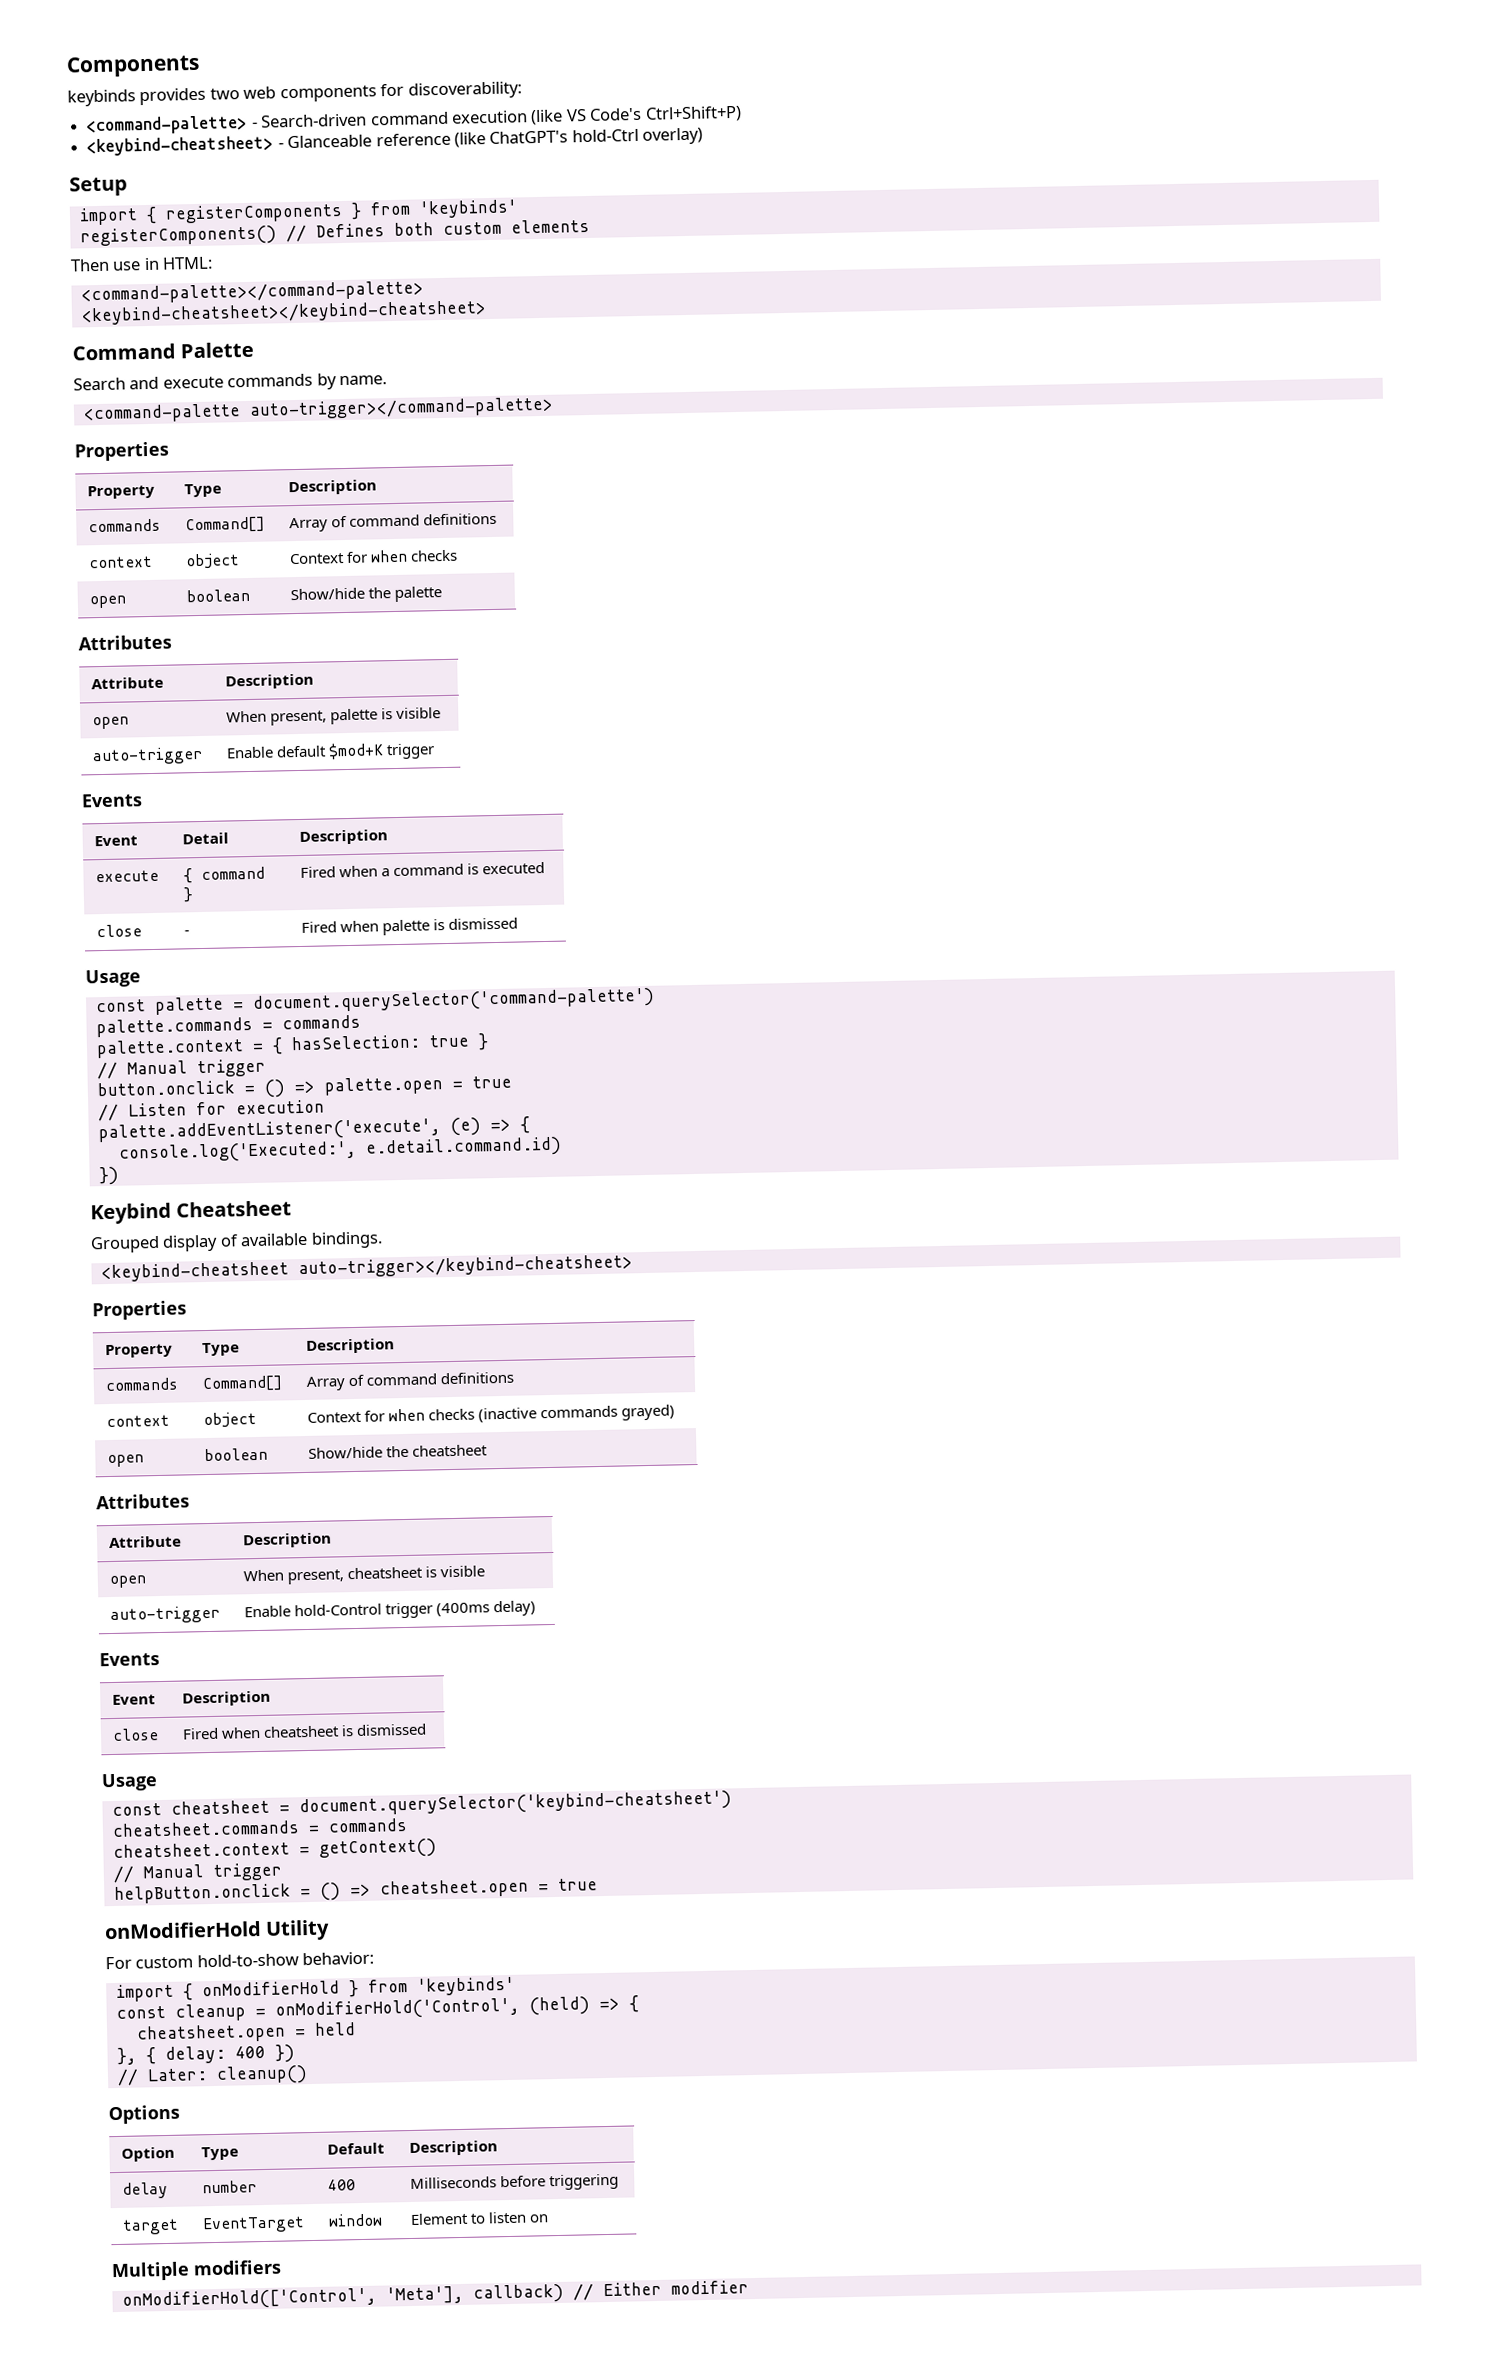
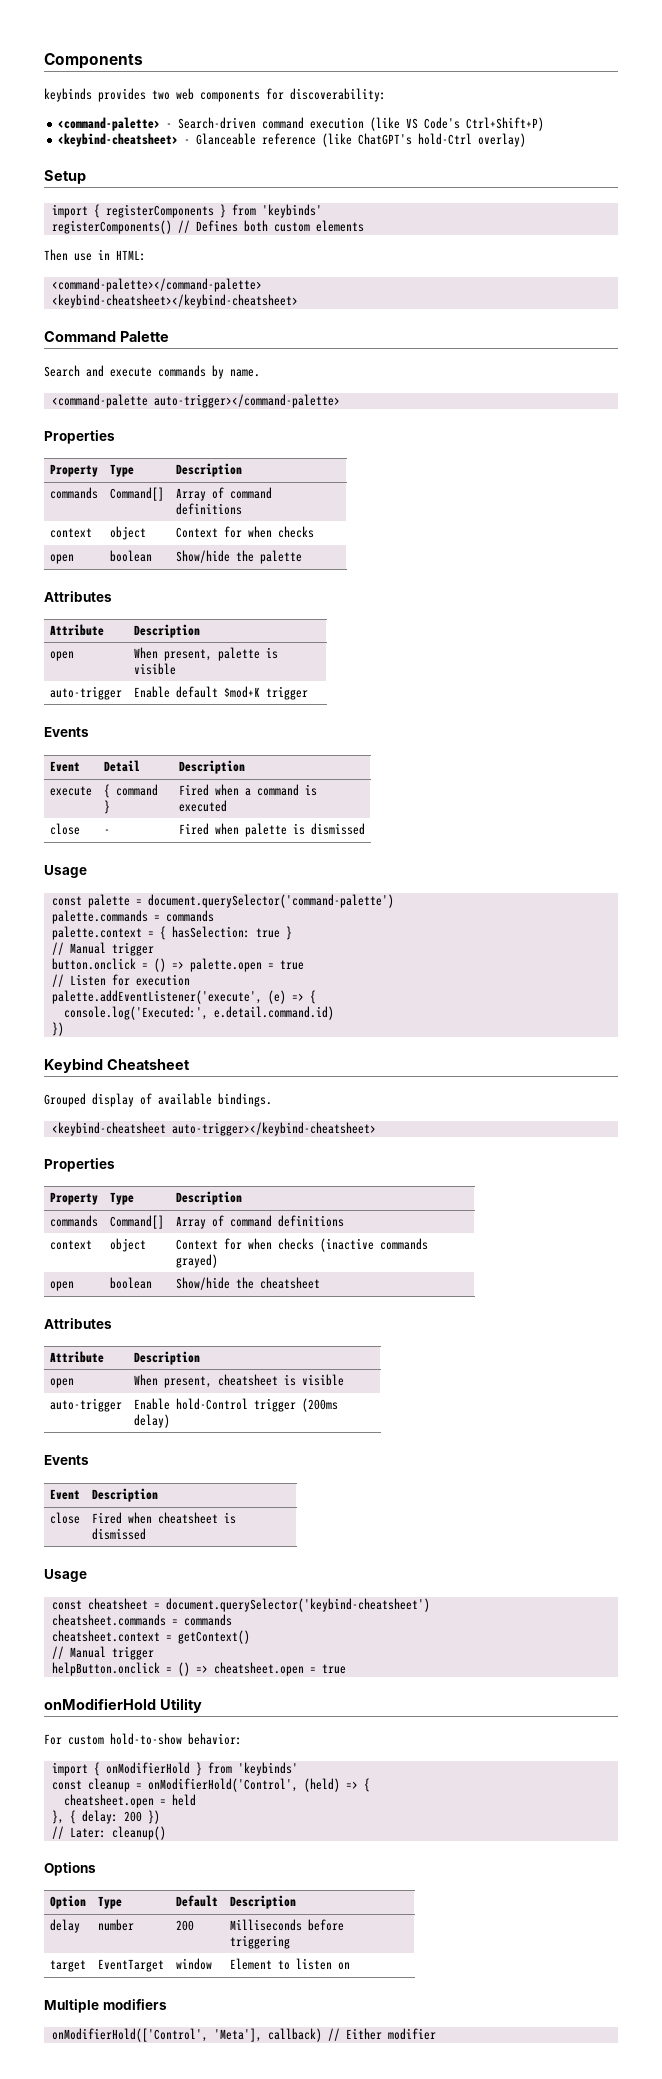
[436,1602,491,1617] (400ms -> [301,1398,338,1412] (200ms
[234,2045,266,2059] 400 -> [123,1811,142,1822] 200
[328,2179,357,2191] 400 -> [175,1920,194,1931] 200

